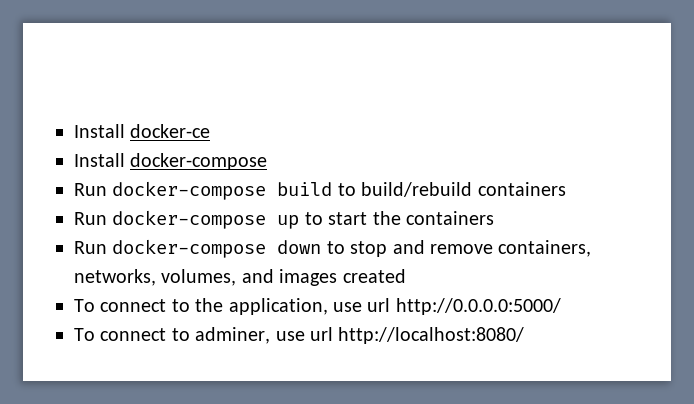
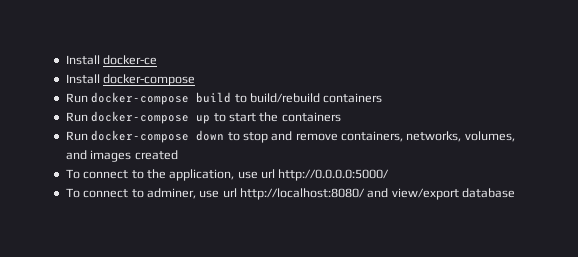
(525, 335) none -> [367,188,516,200] and view/export database

